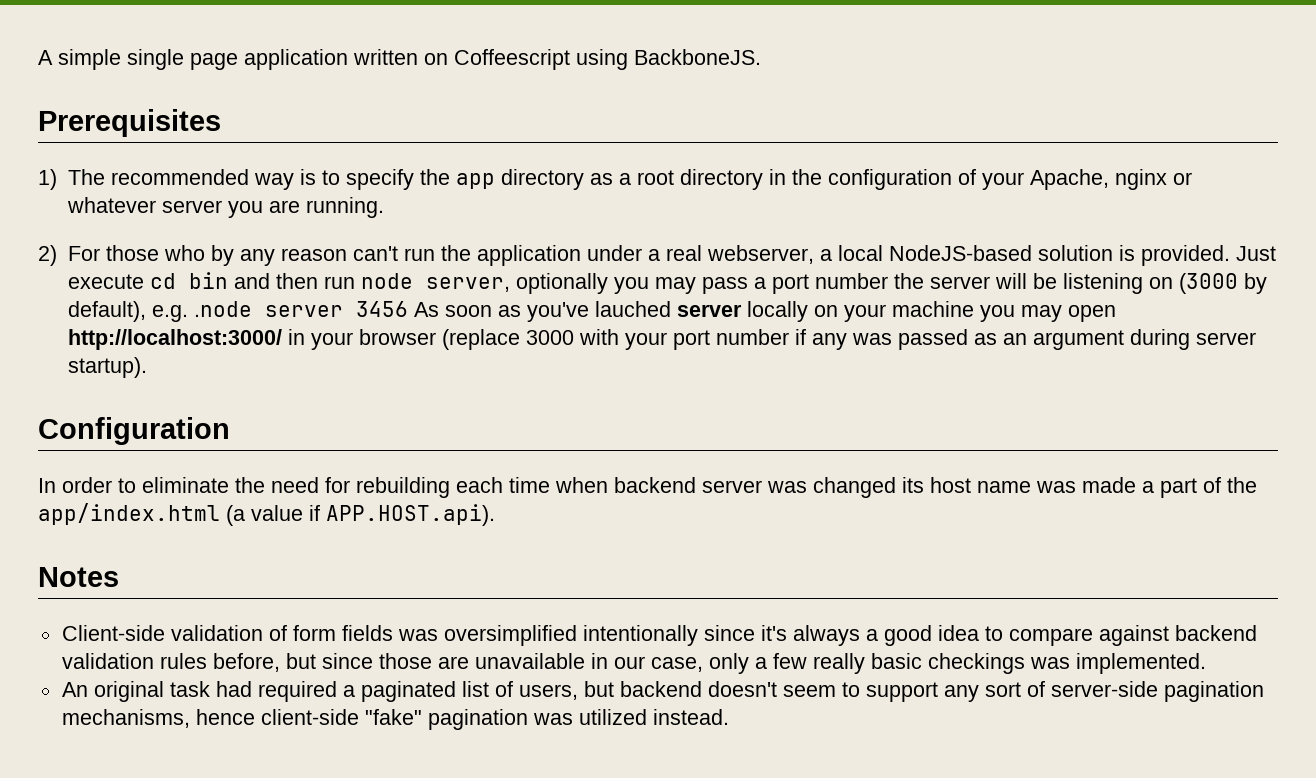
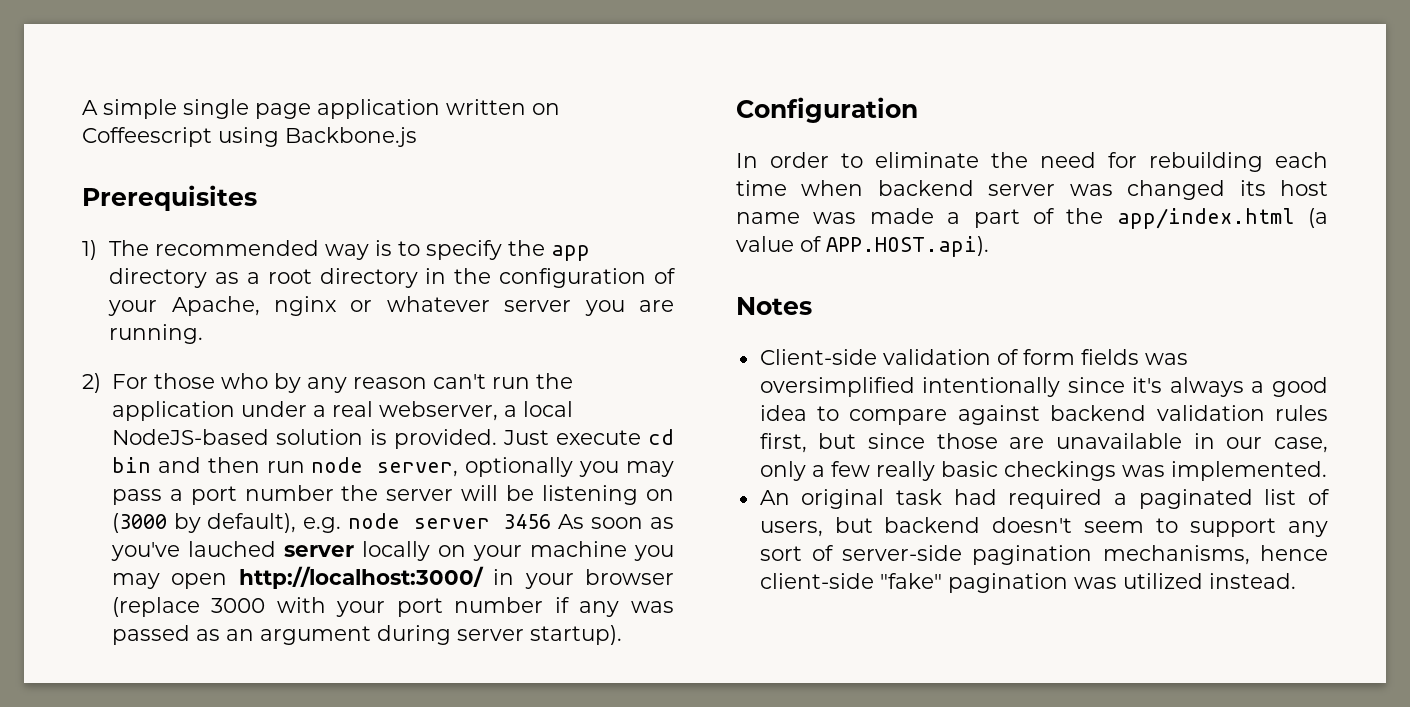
[634,49,761,65] BackboneJS. -> [285,127,417,147] Backbone.js
[193,301,252,317] .node -> [348,513,401,529] node
[309,505,320,521] if -> [800,236,822,252] of
[212,653,280,672] before, -> [759,433,807,453] first,

